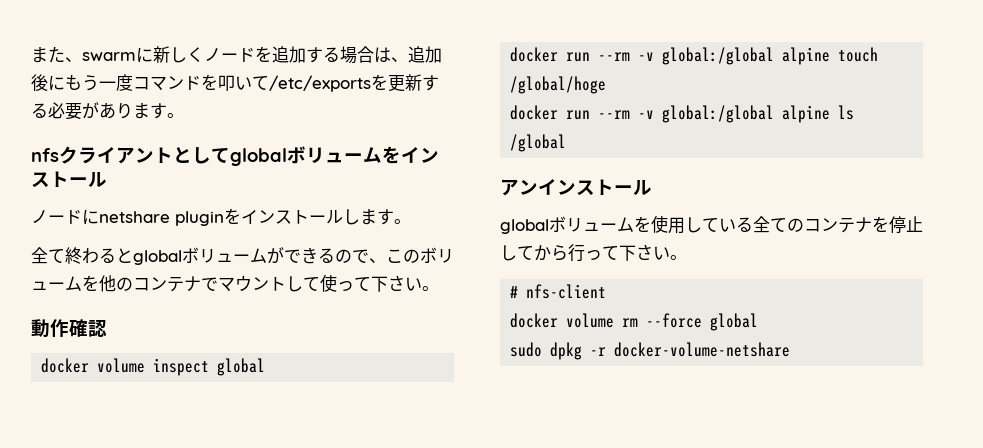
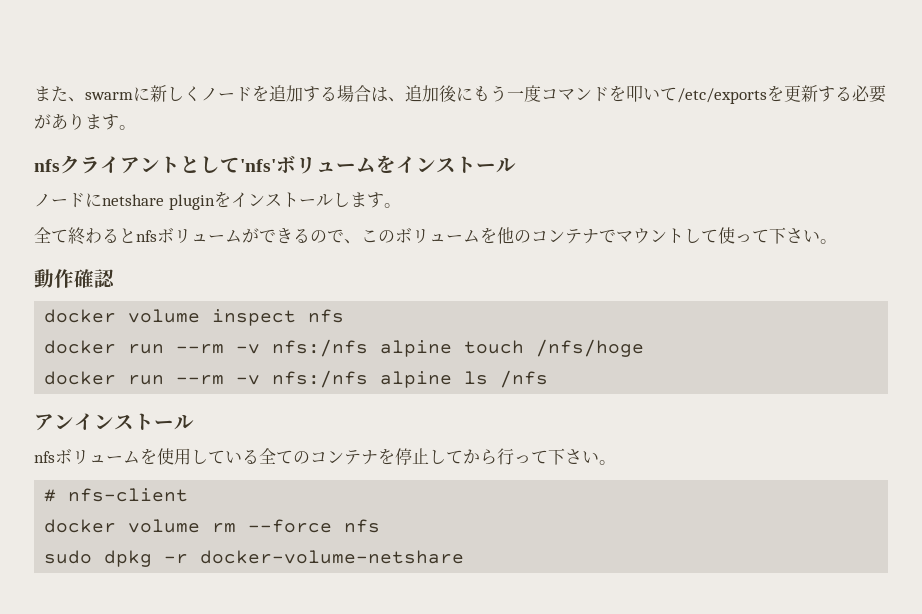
[230,148,287,166] global -> [240,159,276,172] 'nfs'
[133,250,182,265] global -> [136,230,157,242] nfs
[217,358,266,376] [510,47,775,65] global // docker run --rm -v global:/global -> [308,309,345,323] [44,339,369,357] nfs // docker run --rm -v nfs:/nfs
[510,76,607,94] [510,105,775,123] /global/hoge // docker run --rm -v global:/global -> [536,339,645,357] [44,370,369,388] /nfs/hoge // docker run --rm -v nfs:/nfs
[510,134,567,152] /global -> [500,370,549,388] /nfs
[500,219,549,234] global -> [34,451,55,463] nfs
[710,313,759,331] global -> [344,519,381,533] nfs

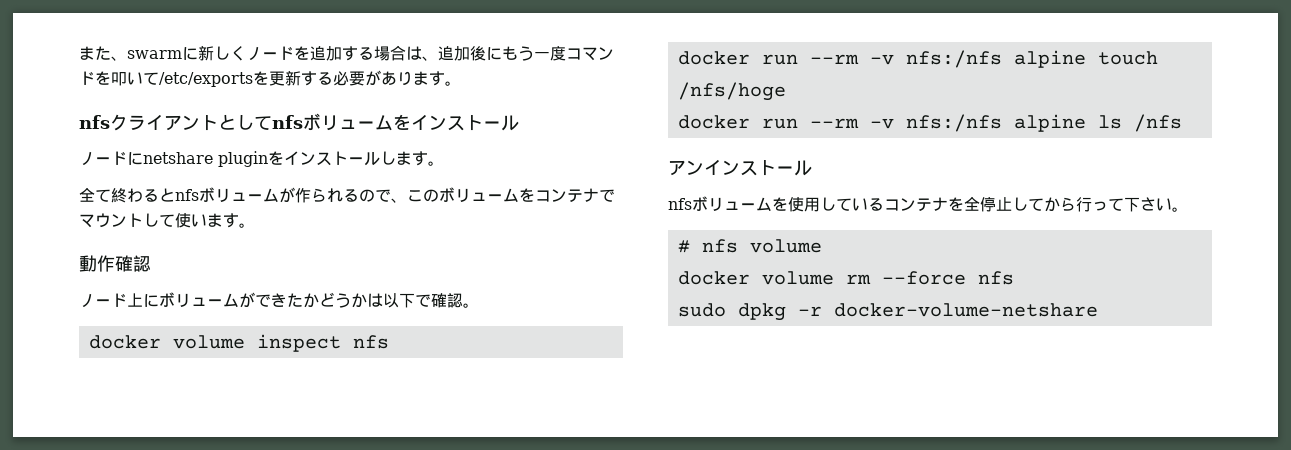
[240,159,276,172] 'nfs' -> [272,115,303,129] nfs
[259,228,293,244] でき -> [295,188,343,203] 作られ
[497,227,531,244] 他の -> (535, 195) none
[735,227,820,244] って下さい -> [191,213,239,228] います
(115, 278) none -> [79,292,479,308] // ノード上にボリュームができたかどうかは以下で確認。
[259,448,310,464] 全ての -> (884, 204) none
(395, 456) none -> [964,196,980,211] 全
[68,488,189,502] nfs-client -> [701,239,822,253] nfs volume

